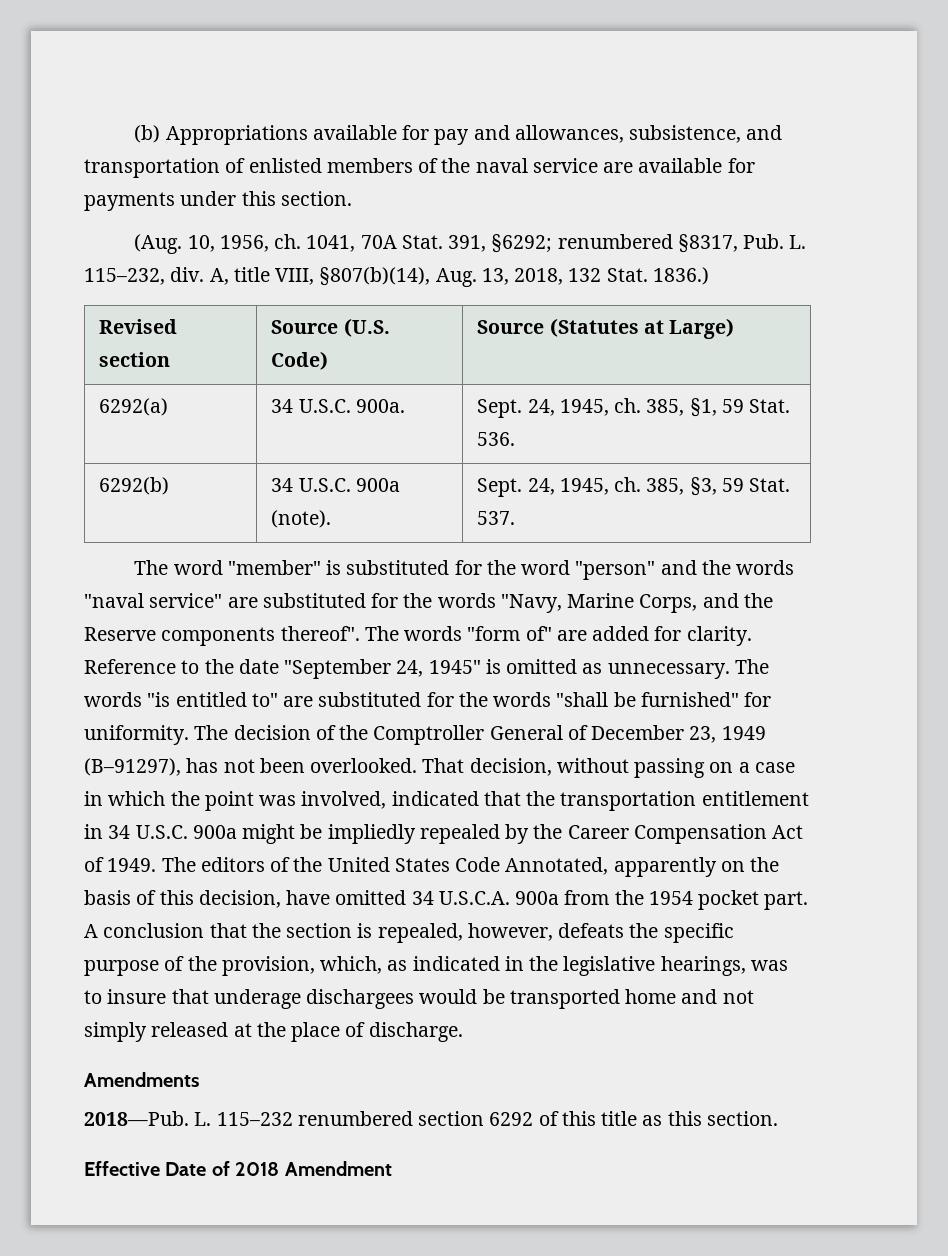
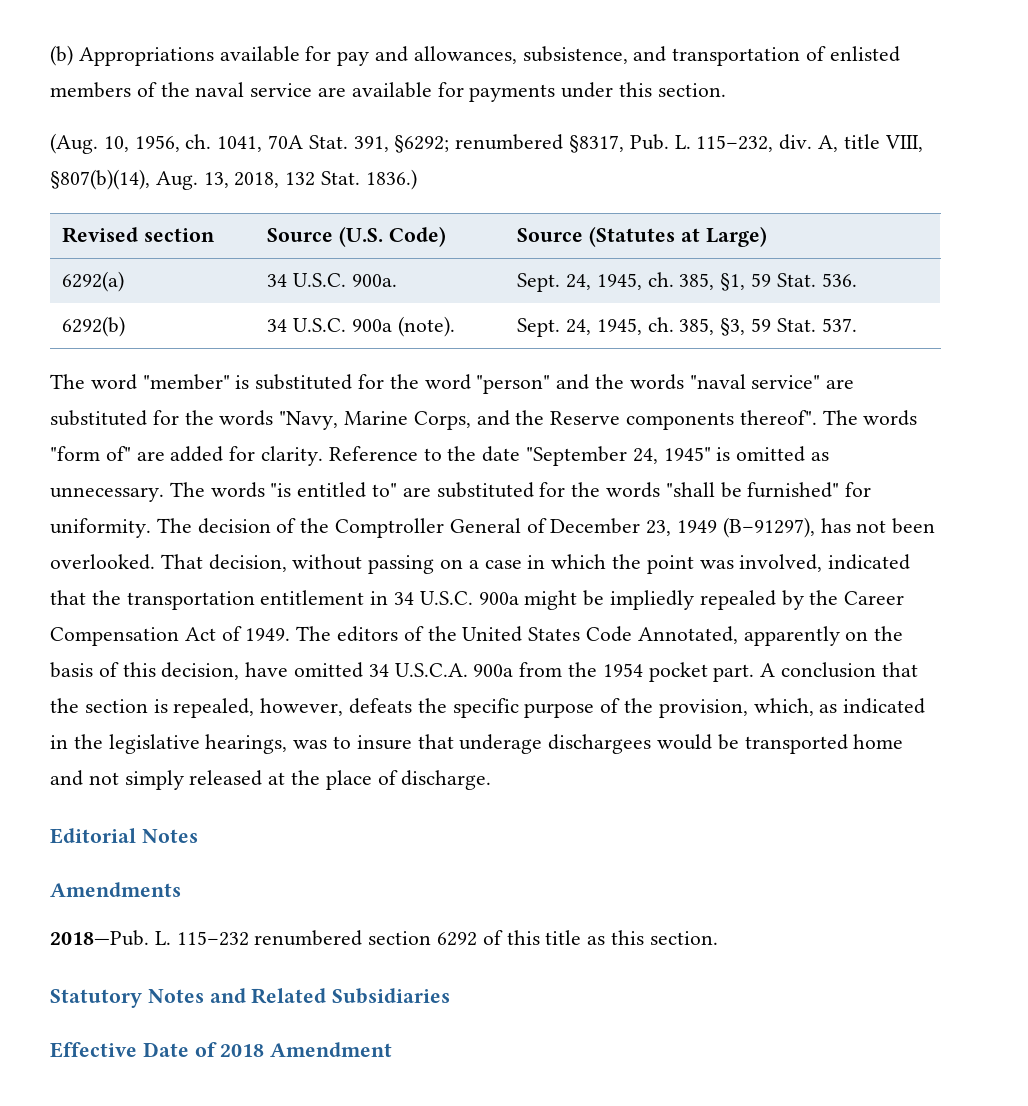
(463, 1032) none -> [50,828,198,844] // Editorial Notes
(778, 1118) none -> [50,988,451,1008] // Statutory Notes and Related Subsidiaries

